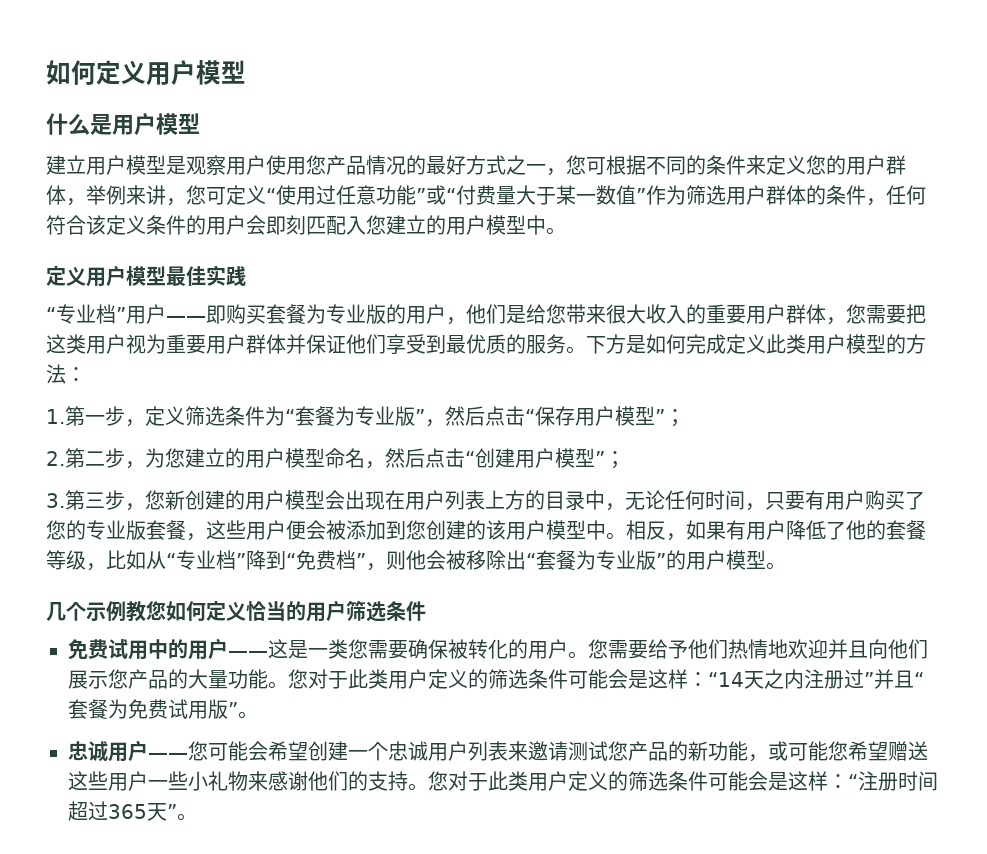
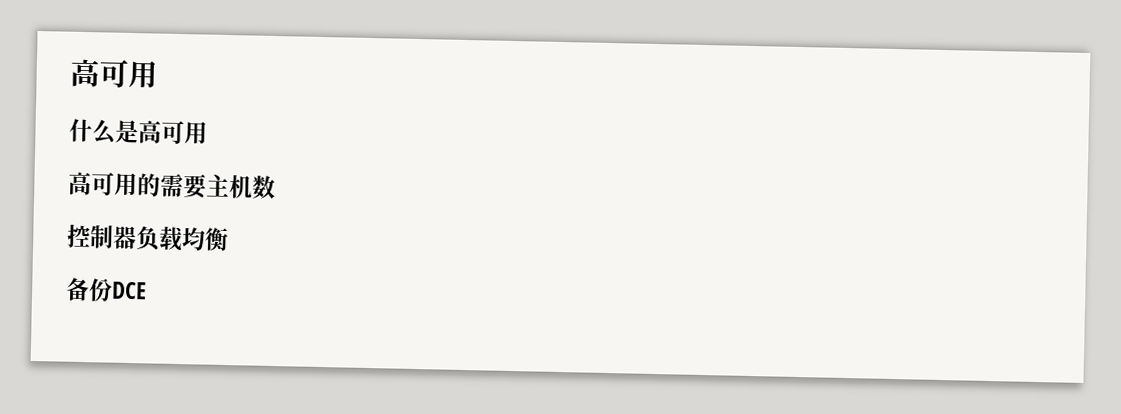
[46,60,246,85] 如何定义用户模型 -> [70,58,158,89] 高可用
[112,113,200,135] [46,155,906,176] [46,185,926,206] [46,215,566,235] [46,265,246,287] [46,304,926,325] [46,334,926,355] [46,364,86,384] [46,406,685,427] [46,448,625,469] [46,490,925,511] [46,520,926,541] [46,550,786,571] [46,600,426,622] [68,638,928,660] [68,669,924,689] [68,699,258,719] [68,740,928,762] [68,771,938,791] [68,801,197,821] 用户模型 // 建立用户模型是观察用户使用您产品情况的最好方式之一，您可根据不同的条件来定义您的用户群体，举例来讲，您可定义“使用过任意功能”或“付费量大于某一数值”作为筛选用户群体的条件，任何符合该定义条件的用户会即刻匹配入您建立的用户模型中。 // 定义用户模型最佳实践 // “专业档”用户——即购买套餐为专业版的用户，他们是给您带来很大收入的重要用户群体，您需要把这类用户视为重要用户群体并保证他们享受到最优质的服务。下方是如何完成定义此类用户模型的方法： // 1.第一步，定义筛选条件为“套餐为专业版”，然后点击“保存用户模型”； // 2.第二步，为您建立的用户模型命名，然后点击“创建用户模型”； // 3.第三步，您新创建的用户模型会出现在用户列表上方的目录中，无论任何时间，只要有用户购买了您的专业版套餐，这些用户便会被添加到您创建的该用户模型中。相反，如果有用户降低了他的套餐等级，比如从“专业档”降到“免费档”，则他会被移除出“套餐为专业版”的用户模型。 // 几个示例教您如何定义恰当的用户筛选条件 // 免费试用中的用户——这是一类您需要确保被转化的用户。您需要给予他们热情地欢迎并且向他们展示您产品的大量功能。您对于此类用户定义的筛选条件可能会是这样：“14天之内注册过”并且“套餐为免费试用版”。 // 忠诚用户——您可能会希望创建一个忠诚用户列表来邀请测试您产品的新功能，或可能您希望赠送这些用户一些小礼物来感谢他们的支持。您对于此类用户定义的筛选条件可能会是这样：“注册时间超过365天”。 -> [138,120,208,145] [68,171,276,200] [67,224,229,252] [65,277,147,302] 高可用 // 高可用的需要主机数 // 控制器负载均衡 // 备份DCE

